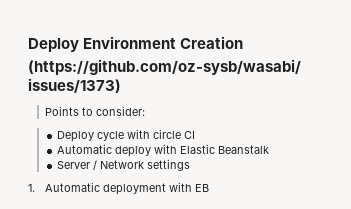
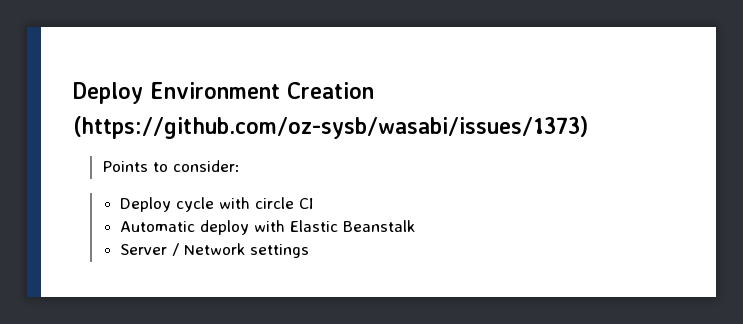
[28,182,209,195] // 1. Automatic deployment with EB -> (310, 251) none

